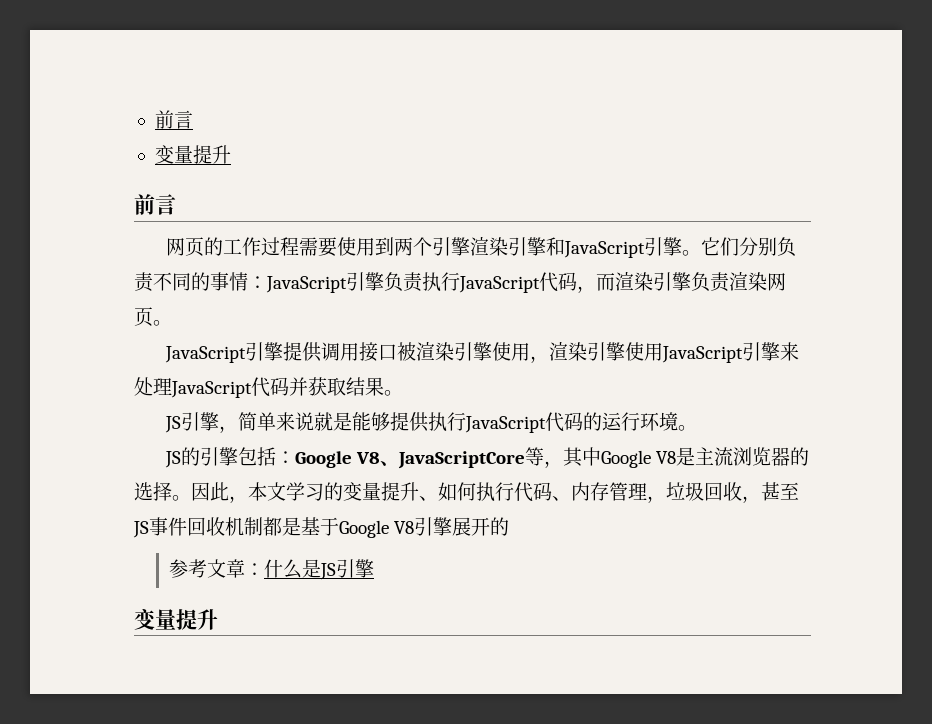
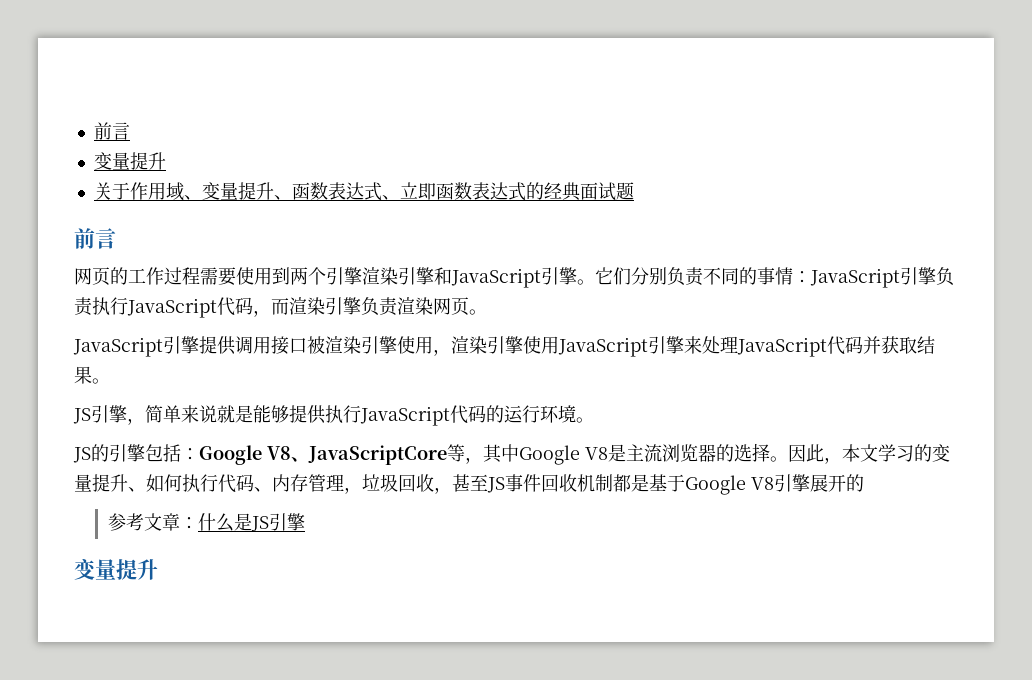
(231, 154) none -> [93,182,634,201] // 关于作用域、变量提升、函数表达式、立即函数表达式的经典面试题

